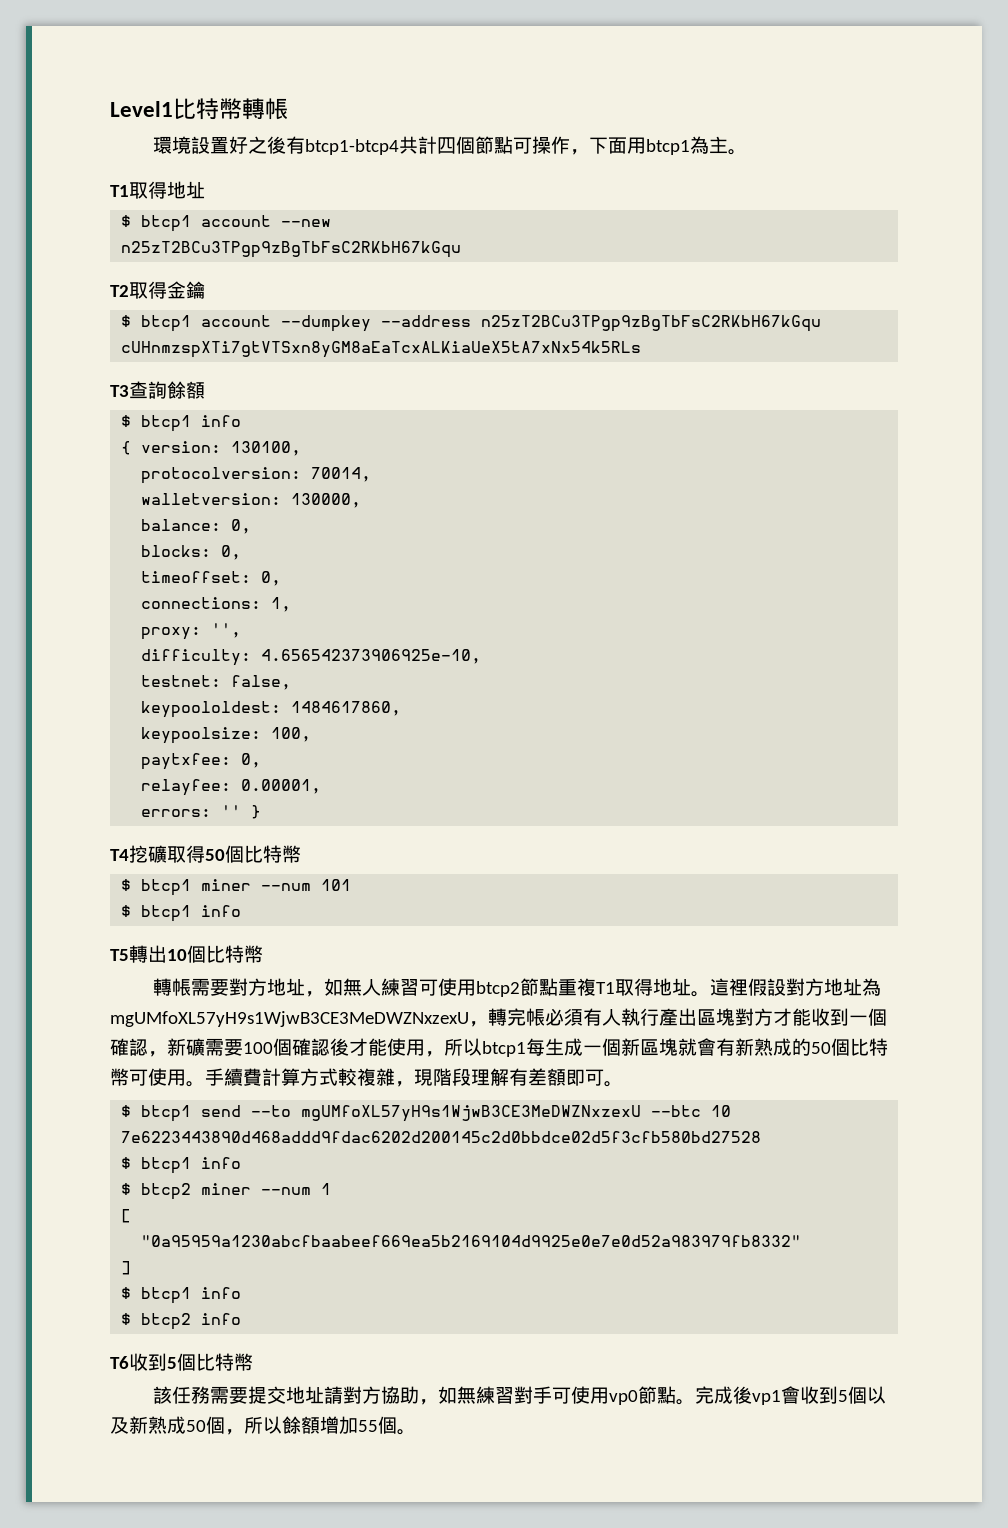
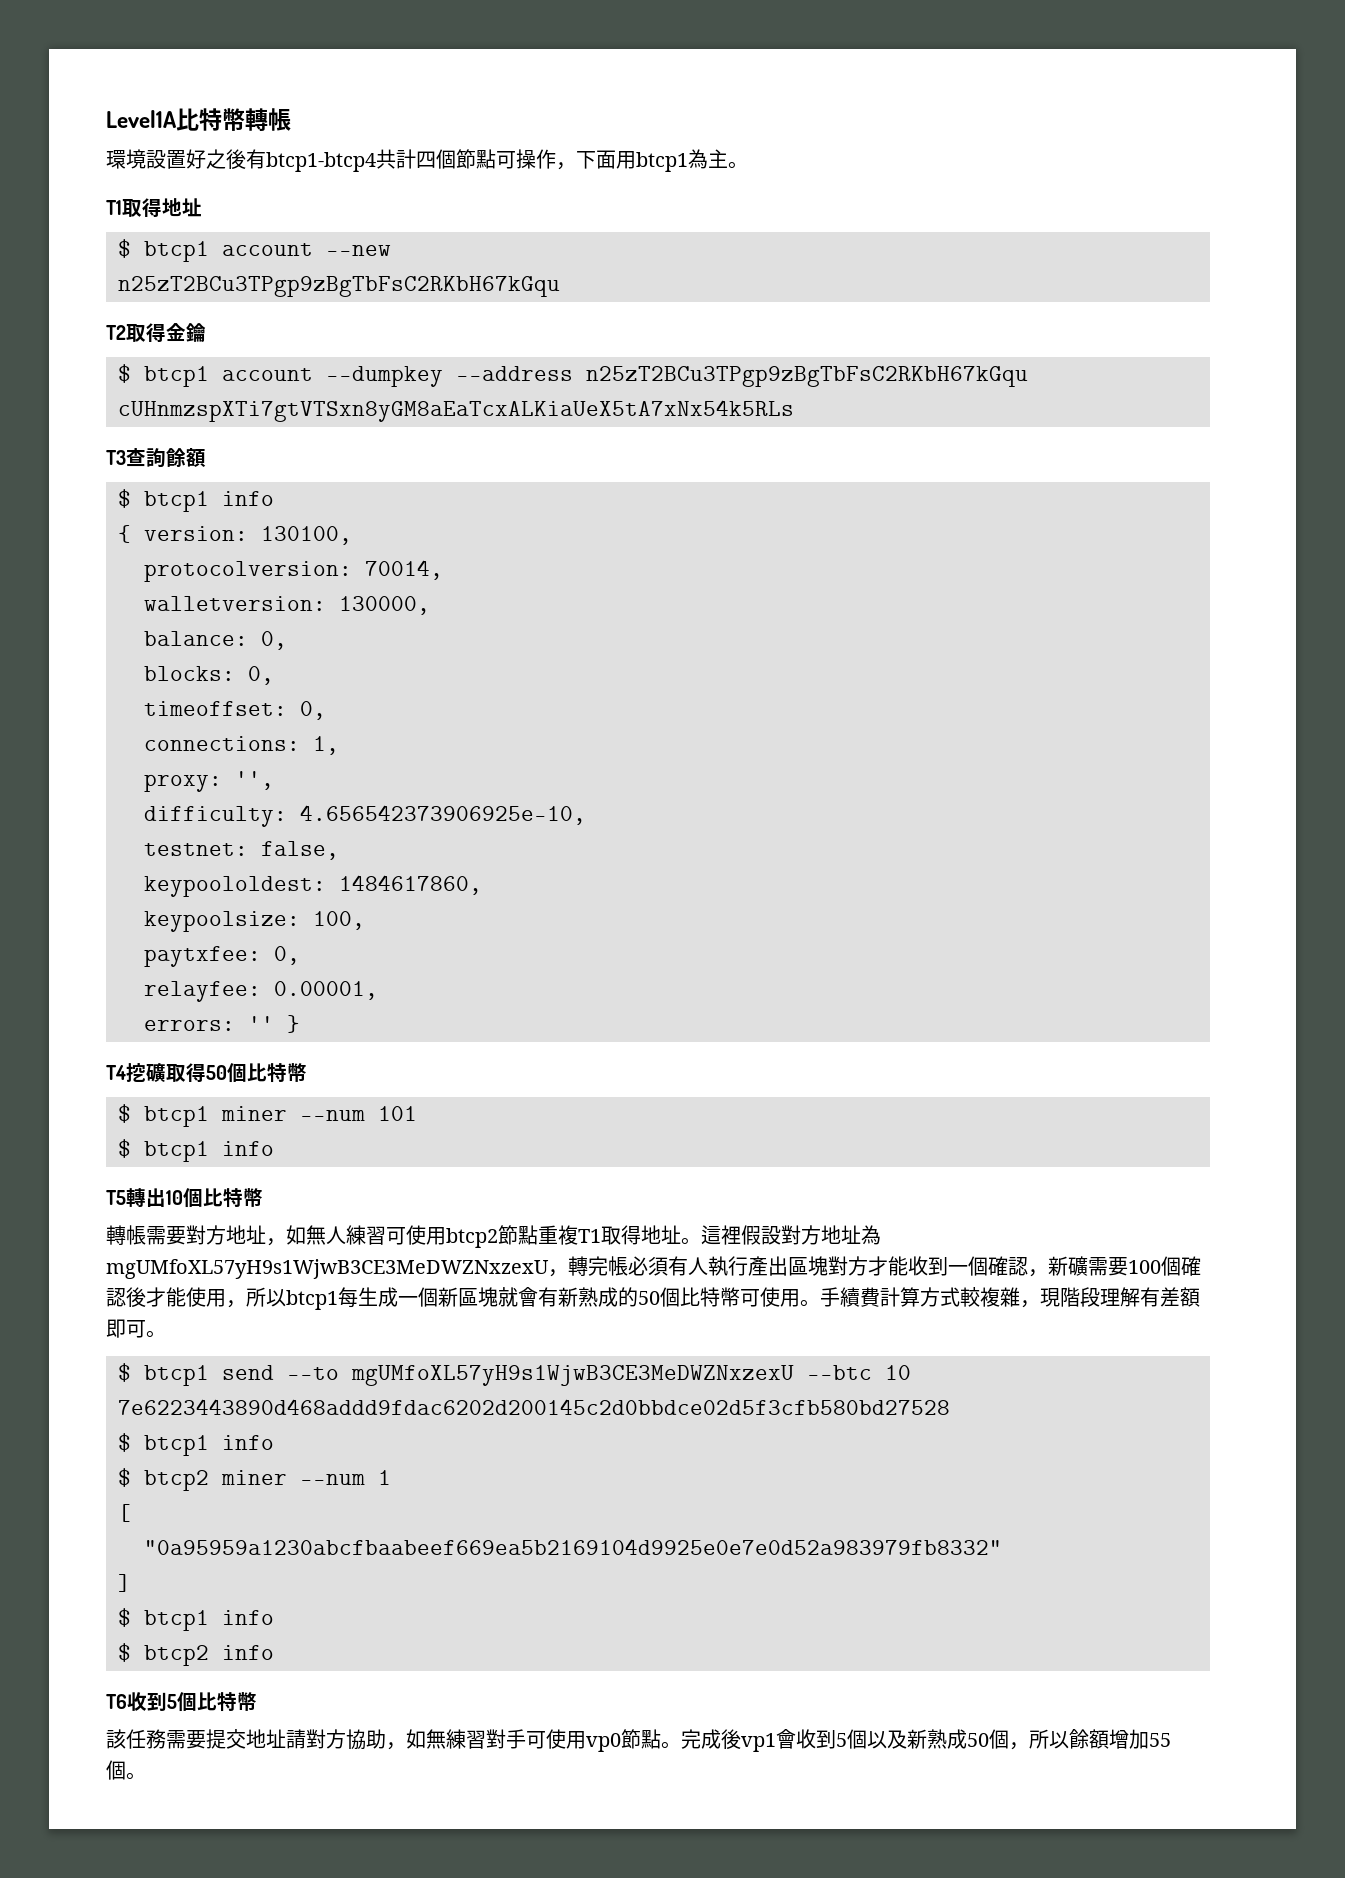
[110,101,173,117] Level1 -> [106,110,176,128] Level1A

